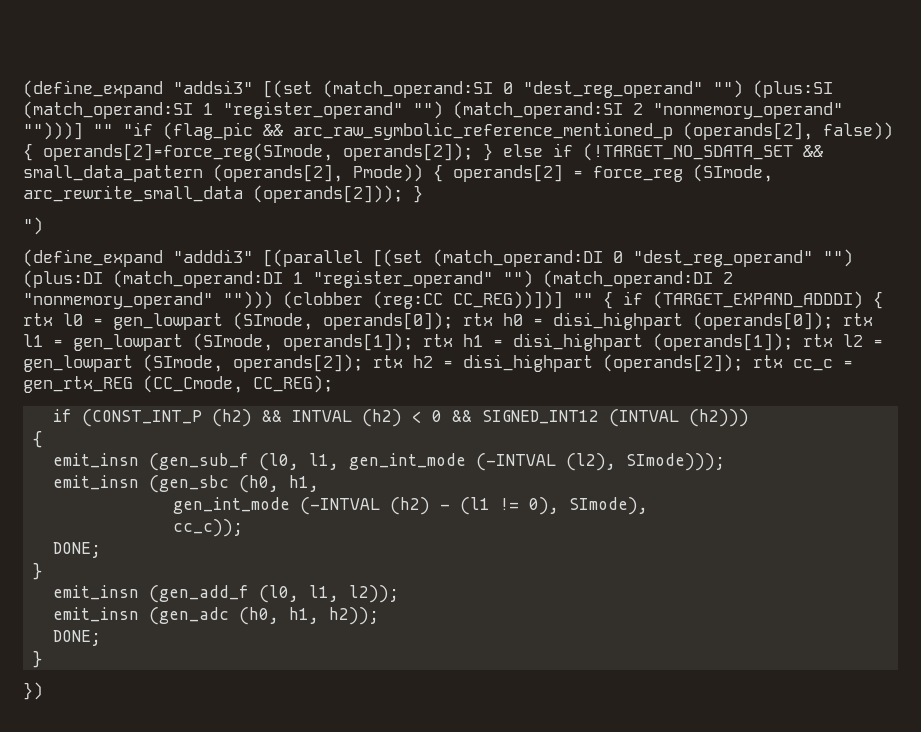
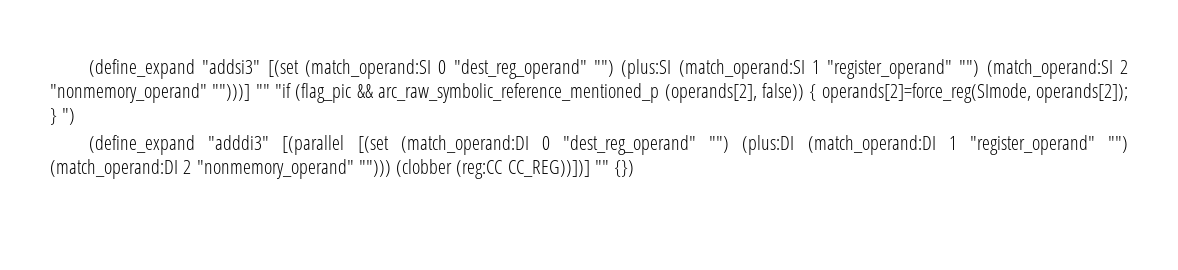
[503,143,823,161] [23,164,773,182] [23,185,423,203] else if (!TARGET_NO_SDATA_SET && small_data_pattern (operands[2], Pmode)) { operands[2] = force_reg (SImode, arc_rewrite_small_data (operands[2])); } // -> (57, 116) none
[603,291,883,309] [23,312,873,330] [23,333,883,351] [23,354,853,372] [23,375,333,393] [53,409,750,427] [33,431,43,448] [53,453,726,471] [53,475,320,493] [173,497,649,515] [173,519,244,537] [53,542,102,558] [33,563,43,580] [53,585,400,603] [53,607,380,625] [53,630,102,646] [33,651,43,668] [23,682,43,700] { if (TARGET_EXPAND_ADDDI) { rtx l0 = gen_lowpart (SImode, operands[0]); rtx h0 = disi_highpart (operands[0]); rtx l1 = gen_lowpart (SImode, operands[1]); rtx h1 = disi_highpart (operands[1]); rtx l2 = gen_lowpart (SImode, operands[2]); rtx h2 = disi_highpart (operands[2]); rtx cc_c = gen_rtx_REG (CC_Cmode, CC_REG); // if (CONST_INT_P (h2) && INTVAL (h2) < 0 && SIGNED_INT12 (INTVAL (h2))) // { // emit_insn (gen_sub_f (l0, l1, gen_int_mode (-INTVAL (l2), SImode))); // emit_insn (gen_sbc (h0, h1, // gen_int_mode (-INTVAL (h2) - (l1 != 0), SImode), // cc_c)); // DONE; // } // emit_insn (gen_add_f (l0, l1, l2)); // emit_insn (gen_adc (h0, h1, h2)); // DONE; // } // }) -> [614,160,635,177] {})

